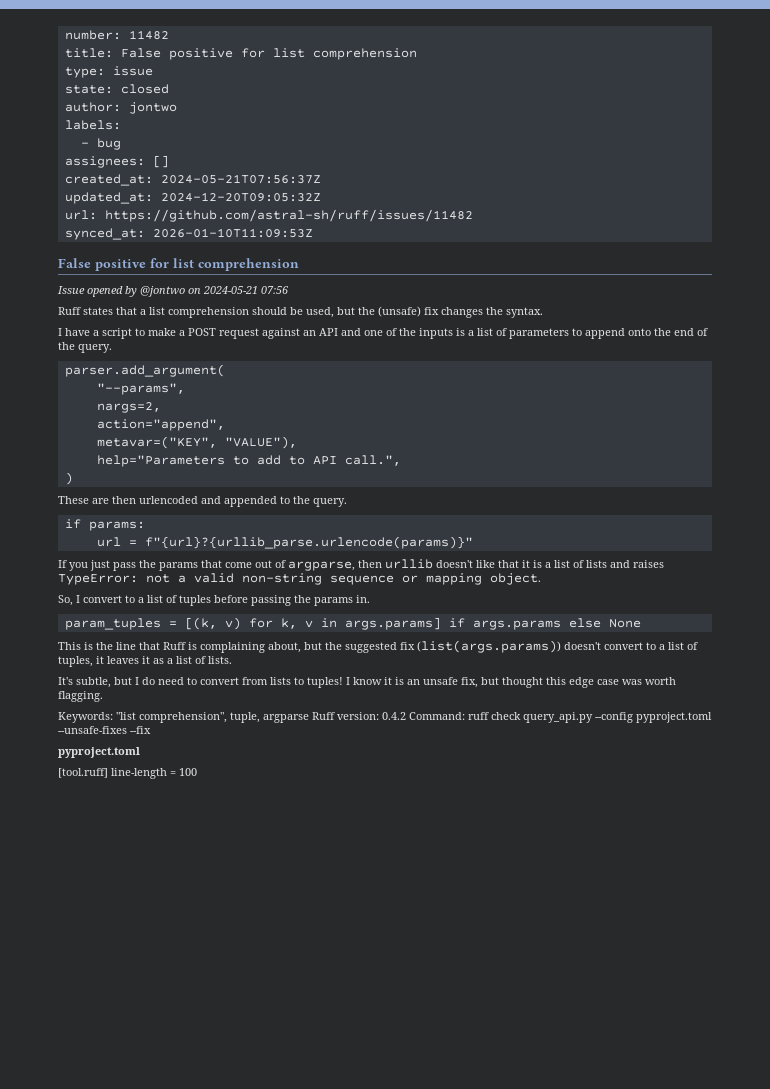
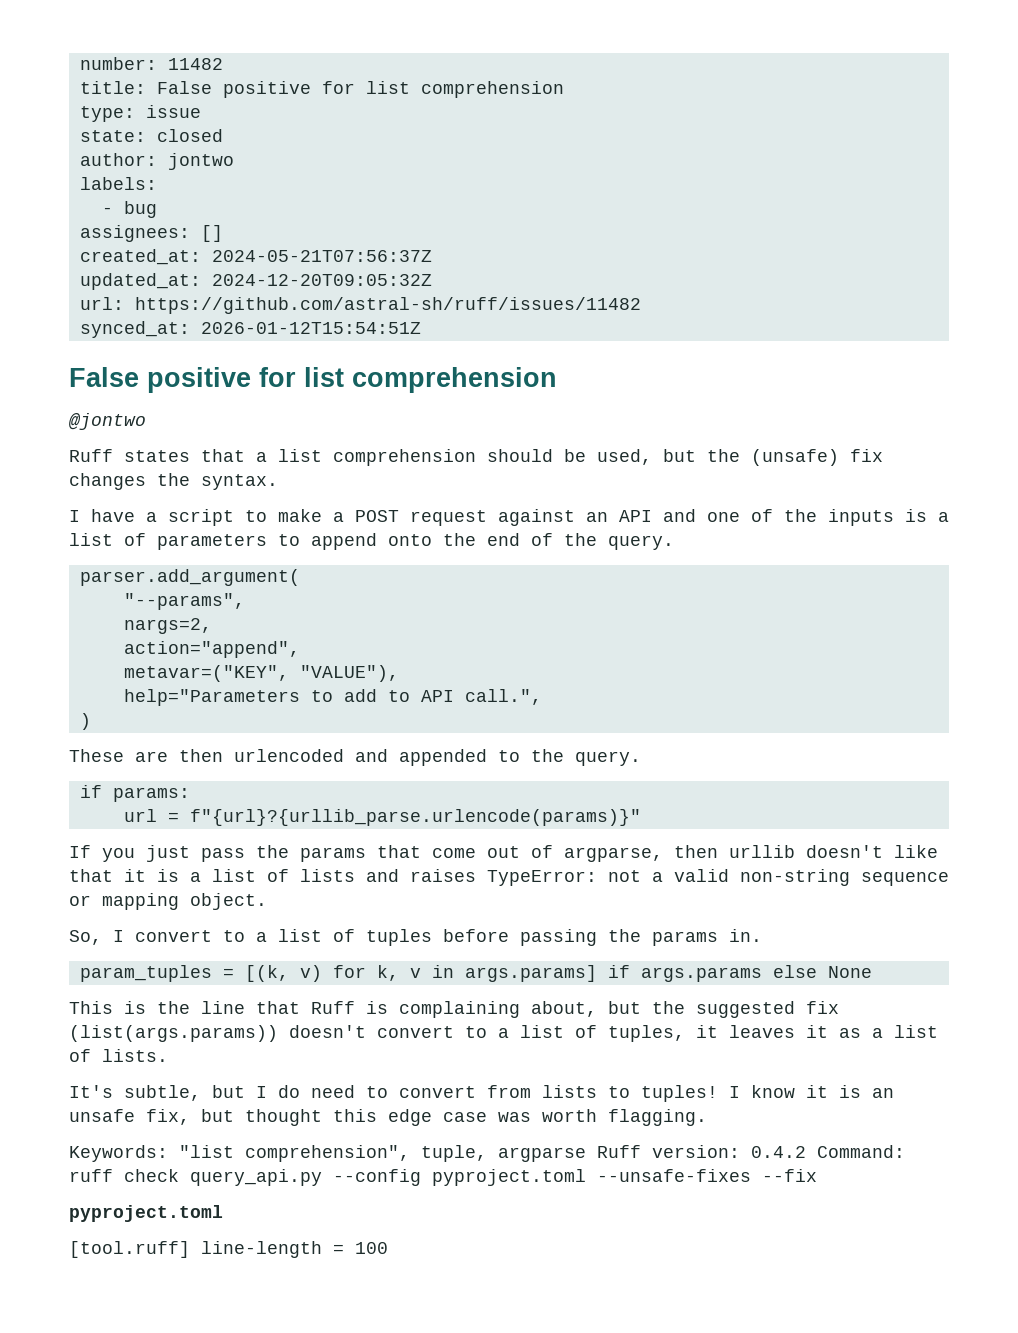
[152,228,313,238] [58,258,299,271] [57,286,289,297] 2026-01-10T11:09:53Z // False positive for list comprehension // Issue opened by @jontwo on 2024-05-21 07:56 -> [200,322,421,334] [69,367,557,393] [69,413,146,430] 2026-01-12T15:54:51Z // False positive for list comprehension // @jontwo

